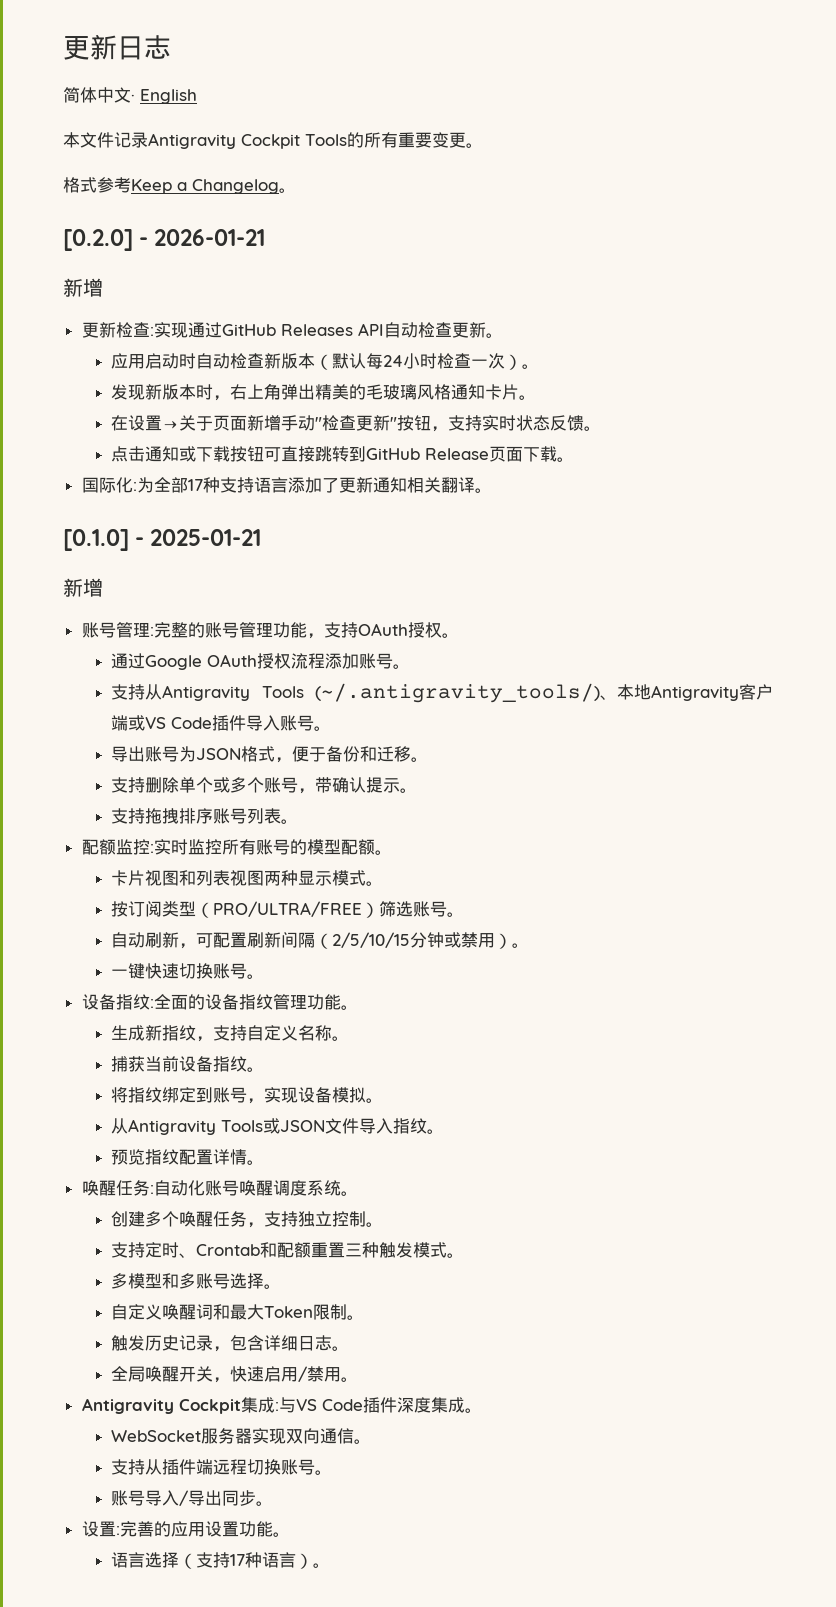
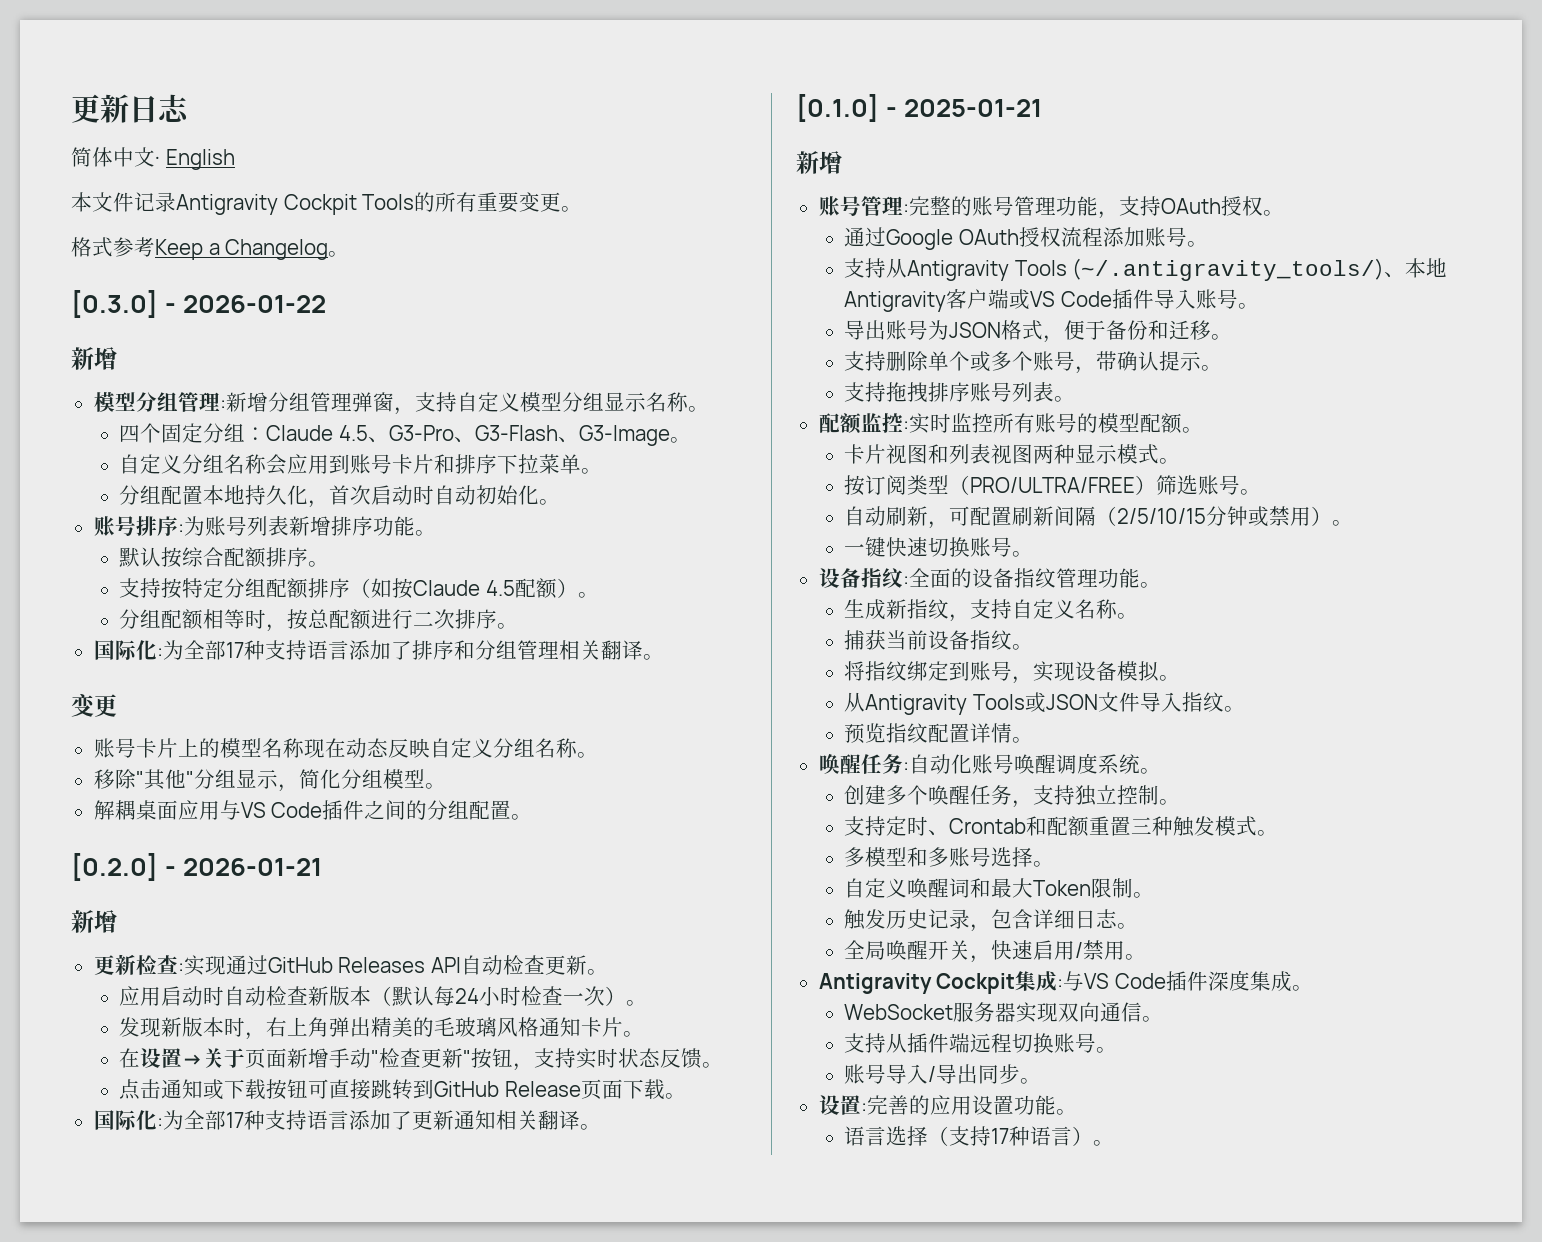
(296, 190) none -> [71,290,326,318] [71,347,117,370] [93,392,709,415] [119,423,691,446] [119,454,603,475] [119,485,561,508] [93,516,436,536] [119,547,330,568] [119,578,599,599] [119,609,519,632] [93,640,664,660] [71,693,117,717] [93,738,598,758] [93,769,446,792] [93,800,533,820] // [0.3.0] - 2026-01-22 // 新增 // 模型分组管理:新增分组管理弹窗，支持自定义模型分组显示名称。 // 四个固定分组：Claude 4.5、G3-Pro、G3-Flash、G3-Image。 // 自定义分组名称会应用到账号卡片和排序下拉菜单。 // 分组配置本地持久化，首次启动时自动初始化。 // 账号排序:为账号列表新增排序功能。 // 默认按综合配额排序。 // 支持按特定分组配额排序（如按Claude 4.5配额）。 // 分组配额相等时，按总配额进行二次排序。 // 国际化:为全部17种支持语言添加了排序和分组管理相关翻译。 // 变更 // 账号卡片上的模型名称现在动态反映自定义分组名称。 // 移除"其他"分组显示，简化分组模型。 // 解耦桌面应用与VS Code插件之间的分组配置。

